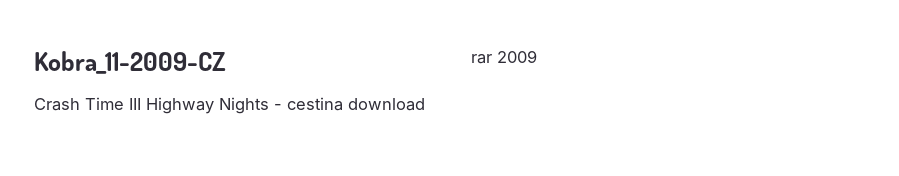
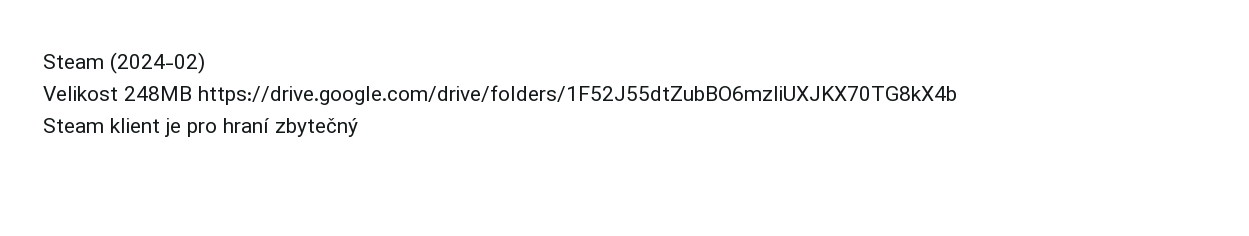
[34,51,226,74] [34,97,425,114] [471,50,537,64] Kobra_11-2009-CZ // Crash Time III Highway Nights - cestina download rar 2009 -> [43,52,205,74] [43,85,957,105] [43,118,358,137] Steam (2024-02) // Velikost 248MB https://drive.google.com/drive/folders/1F52J55dtZubBO6mzliUXJKX70TG8kX4b // Steam klient je pro hraní zbytečný

